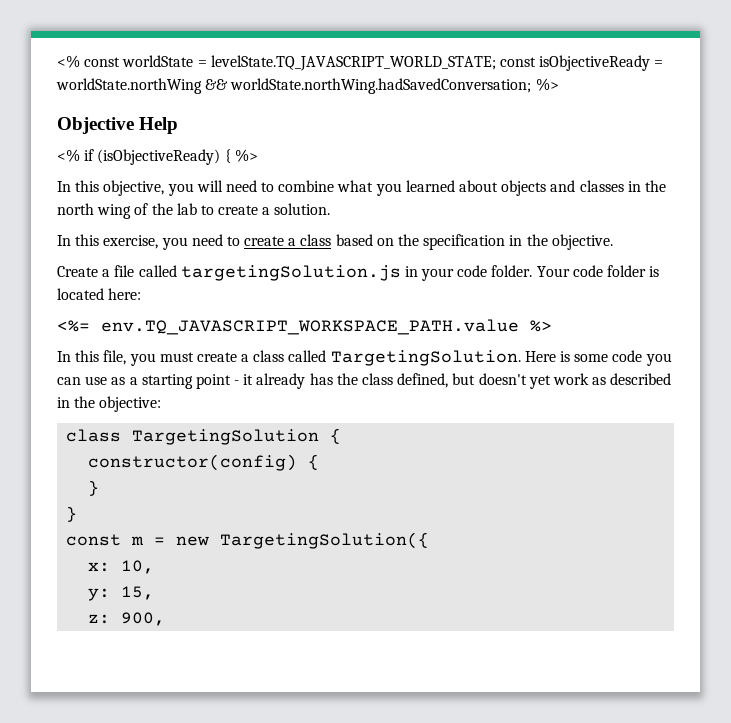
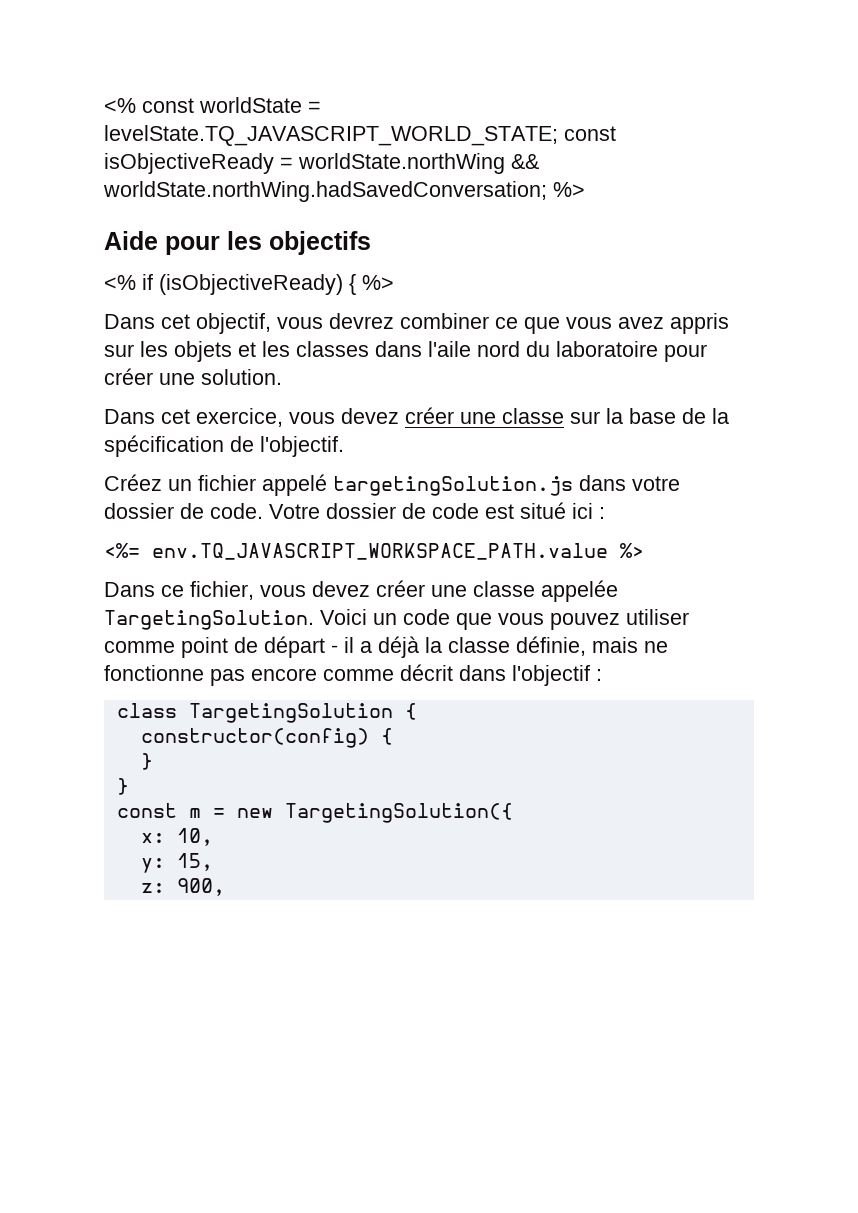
[57,117,179,134] Objective Help -> [104,231,371,255] Aide pour les objectifs
[57,180,666,196] [57,203,331,219] [57,234,613,250] [57,265,660,281] [57,288,142,300] [57,319,552,335] [57,350,672,366] [57,373,672,389] [57,396,162,412] In this objective, you will need to combine what you learned about objects and classes in the north wing of the lab to create a solution. // In this exercise, you need to create a class based on the specification in the objective. // Create a file called targetingSolution.js in your code folder. Your code folder is located here: // <%= env.TQ_JAVASCRIPT_WORKSPACE_PATH.value %> // In this file, you must create a class called TargetingSolution. Here is some code you can use as a starting point - it already has the class defined, but doesn't yet work as described in the objective: -> [104,313,729,334] [104,341,707,362] [104,368,282,385] [104,407,729,427] [104,435,344,457] [104,474,680,496] [104,502,605,519] [104,543,644,560] [104,580,618,602] [104,609,689,630] [104,636,668,658] [104,664,602,686] Dans cet objectif, vous devrez combiner ce que vous avez appris sur les objets et les classes dans l'aile nord du laboratoire pour créer une solution. // Dans cet exercice, vous devez créer une classe sur la base de la spécification de l'objectif. // Créez un fichier appelé targetingSolution.js dans votre dossier de code. Votre dossier de code est situé ici : // <%= env.TQ_JAVASCRIPT_WORKSPACE_PATH.value %> // Dans ce fichier, vous devez créer une classe appelée TargetingSolution. Voici un code que vous pouvez utiliser comme point de départ - il a déjà la classe définie, mais ne fonctionne pas encore comme décrit dans l'objectif :

